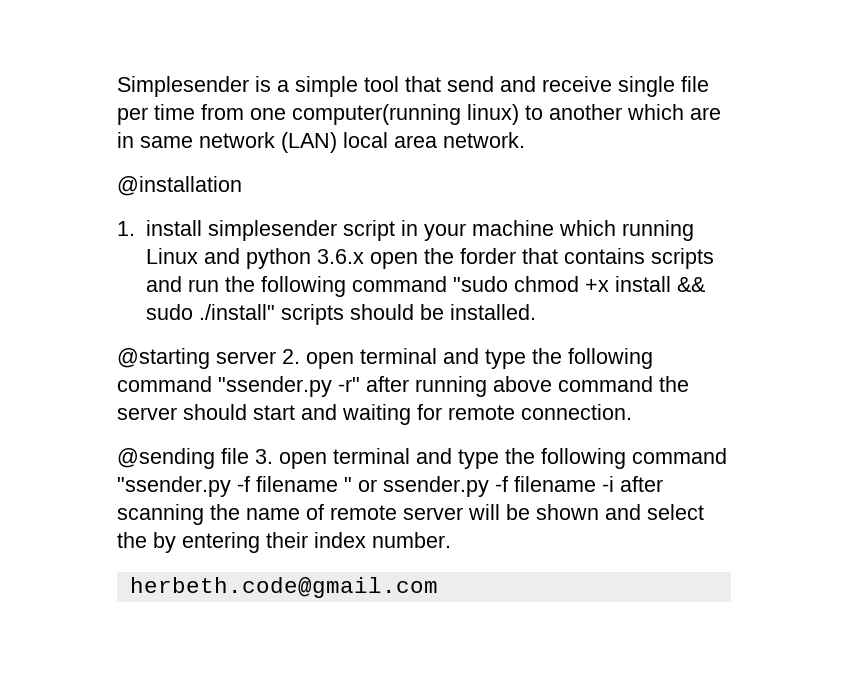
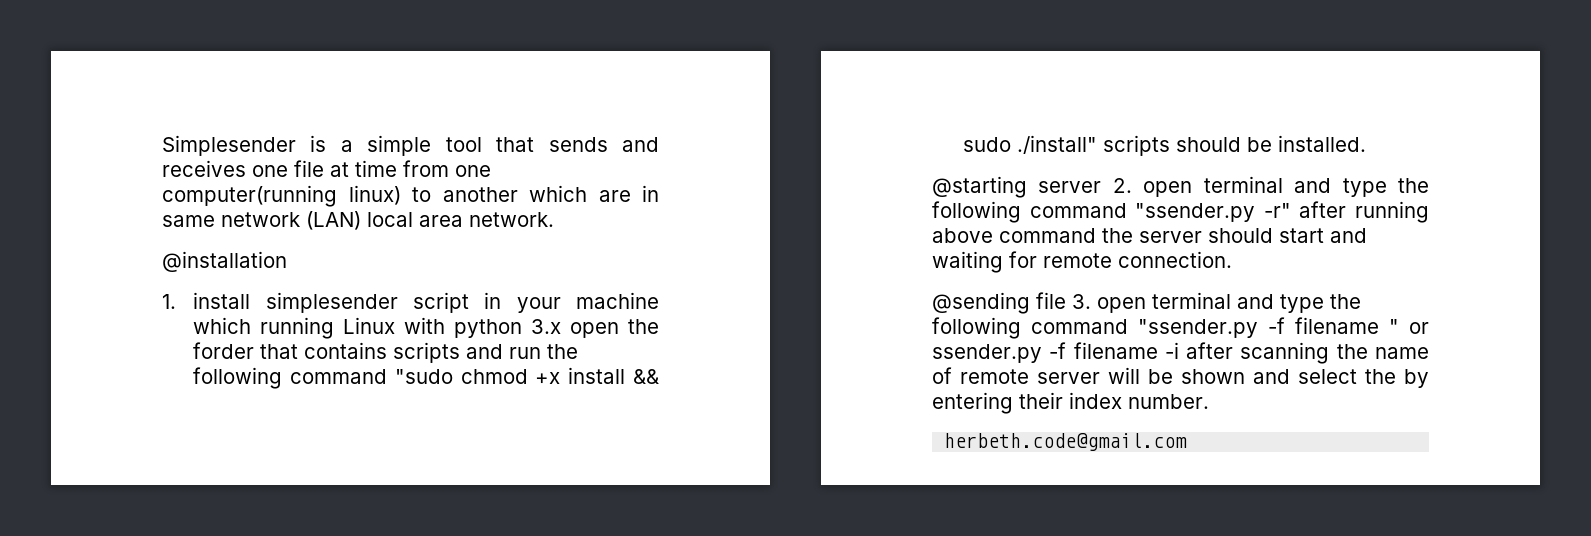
[447,76,709,97] [117,107,148,125] send and receive single file per -> [548,137,659,152] [162,160,349,177] sends and receives one file at
[203,248,364,269] and python 3.6.x -> [404,317,562,338] with python 3.x

